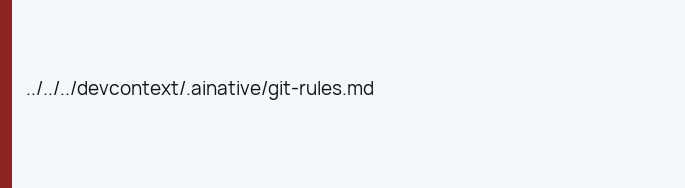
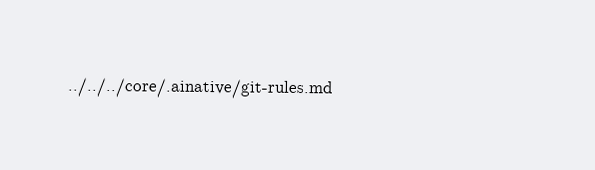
[26,81,374,100] ../../../devcontext/.ainative/git-rules.md -> [67,77,333,100] ../../../core/.ainative/git-rules.md

